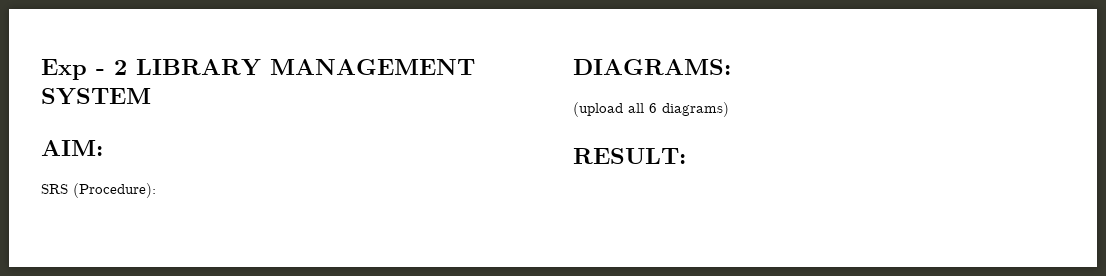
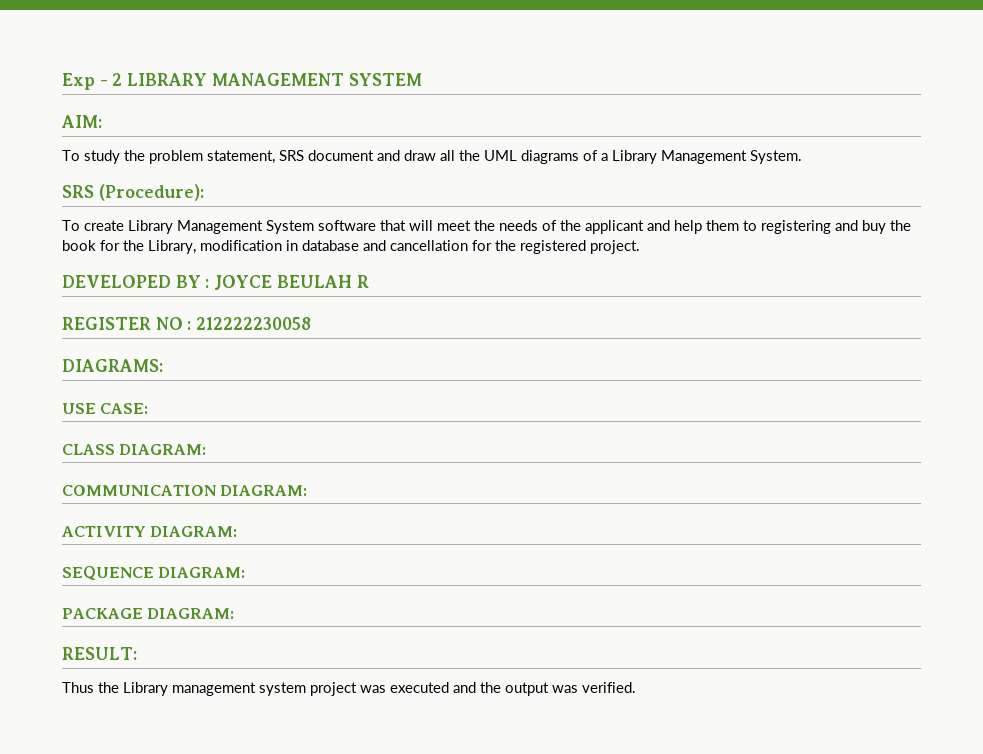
[41,183,156,198] [573,59,731,75] [573,102,729,117] [573,148,686,164] SRS (Procedure): // DIAGRAMS: // (upload all 6 diagrams) // RESULT: -> [62,150,802,164] [62,184,204,201] [62,220,911,234] [62,240,640,254] [62,275,369,290] [62,317,312,330] [62,359,163,372] [62,403,149,414] [62,444,207,455] [62,485,308,496] [62,526,238,537] [62,566,246,581] [62,608,235,619] [62,647,137,660] [62,682,636,696] To study the problem statement, SRS document and draw all the UML diagrams of a Library Management System. // SRS (Procedure): // To create Library Management System software that will meet the needs of the applicant and help them to registering and buy the book for the Library, modification in database and cancellation for the registered project. // DEVELOPED BY : JOYCE BEULAH R // REGISTER NO : 212222230058 // DIAGRAMS: // USE CASE: // CLASS DIAGRAM: // COMMUNICATION DIAGRAM: // ACTIVITY DIAGRAM: // SEQUENCE DIAGRAM: // PACKAGE DIAGRAM: // RESULT: // Thus the Library management system project was executed and the output was verified.

